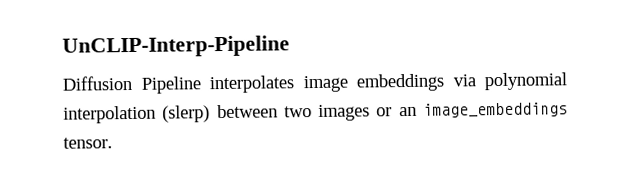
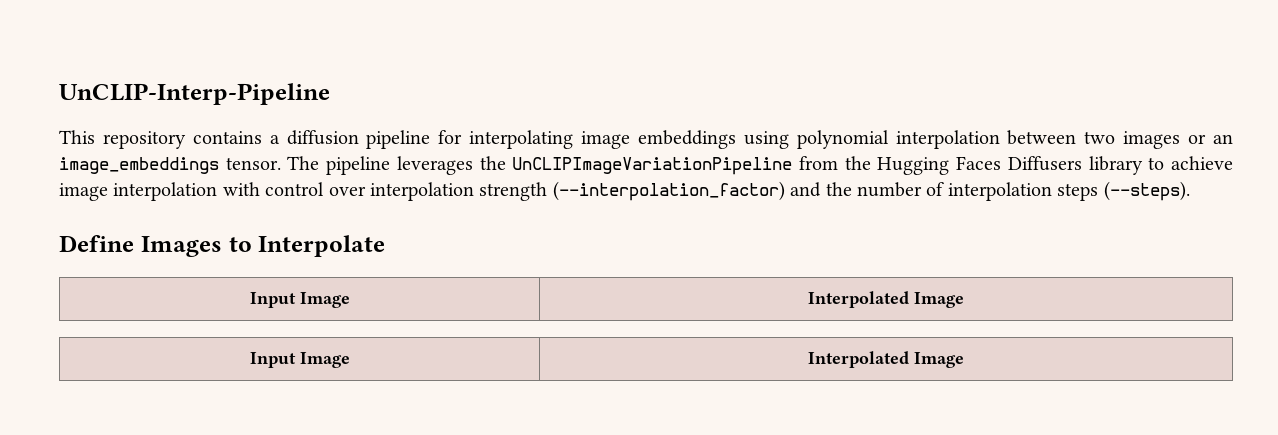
[62,75,295,94] Diffusion Pipeline interpolates -> [59,130,574,149] This repository contains a diffusion pipeline for interpolating
[452,74,476,87] via -> [743,131,789,149] using
[162,105,211,123] (slerp) -> (1000, 139) none
(113, 143) none -> [287,156,1233,175] [59,181,1190,201] [59,235,386,257] [249,292,350,308] [808,291,964,308] [249,352,350,368] [808,351,964,368] The pipeline leverages the UnCLIPImageVariationPipeline from the Hugging Faces Diffusers library to achieve image interpolation with control over interpolation strength (--interpolation_factor) and the number of interpolation steps (--steps). // Define Images to Interpolate // Input Image | Interpolated Image // Input Image | Interpolated Image

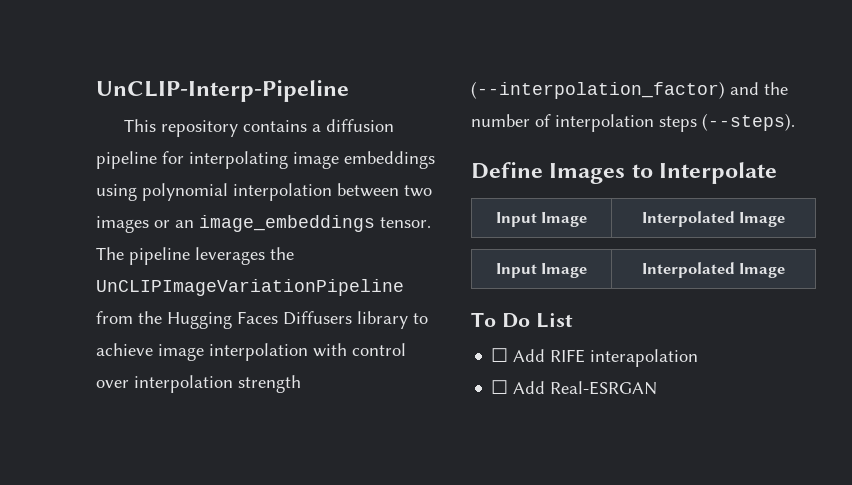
(964, 360) none -> [471,312,573,328] [491,348,699,367] [491,380,658,395] // To Do List // ☐ Add RIFE interapolation // ☐ Add Real-ESRGAN

